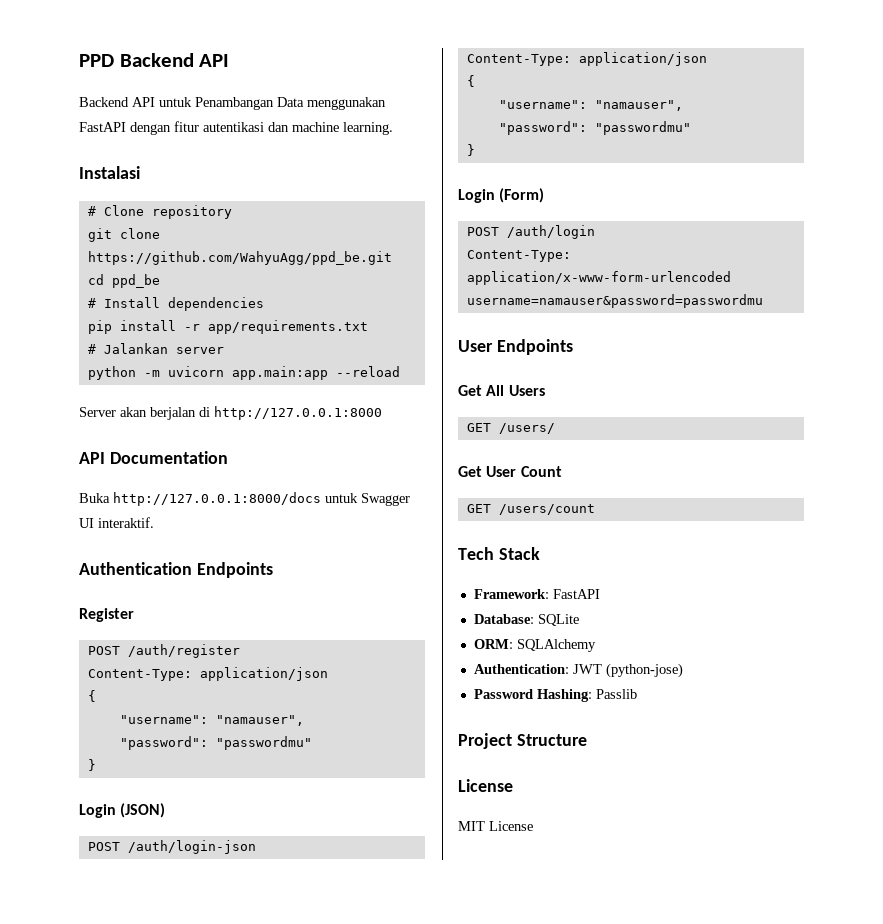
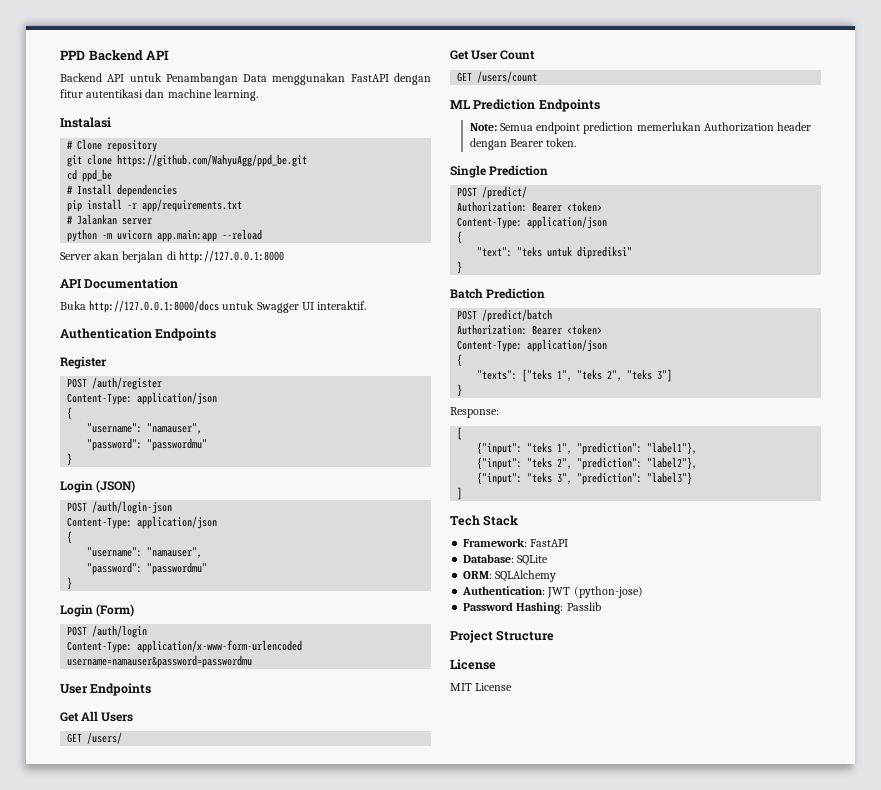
(595, 509) none -> [450,99,600,112] [469,122,812,134] [469,138,577,150] [450,165,549,178] [457,186,528,199] [457,201,603,212] [457,216,608,229] [457,231,463,244] [477,246,633,259] [457,261,463,274] [450,288,546,299] [457,309,553,322] [457,324,603,335] [457,339,608,352] [457,354,463,367] [477,369,673,382] [457,384,463,397] [450,407,499,418] [457,427,463,440] [477,442,698,455] [477,457,698,470] [477,472,693,485] [457,487,463,500] // ML Prediction Endpoints // Note: Semua endpoint prediction memerlukan Authorization header dengan Bearer token. // Single Prediction // POST /predict/ // Authorization: Bearer <token> // Content-Type: application/json // { // "text": "teks untuk diprediksi" // } // Batch Prediction // POST /predict/batch // Authorization: Bearer <token> // Content-Type: application/json // { // "texts": ["teks 1", "teks 2", "teks 3"] // } // Response: // [ // {"input": "teks 1", "prediction": "label1"}, // {"input": "teks 2", "prediction": "label2"}, // {"input": "teks 3", "prediction": "label3"} // ]

